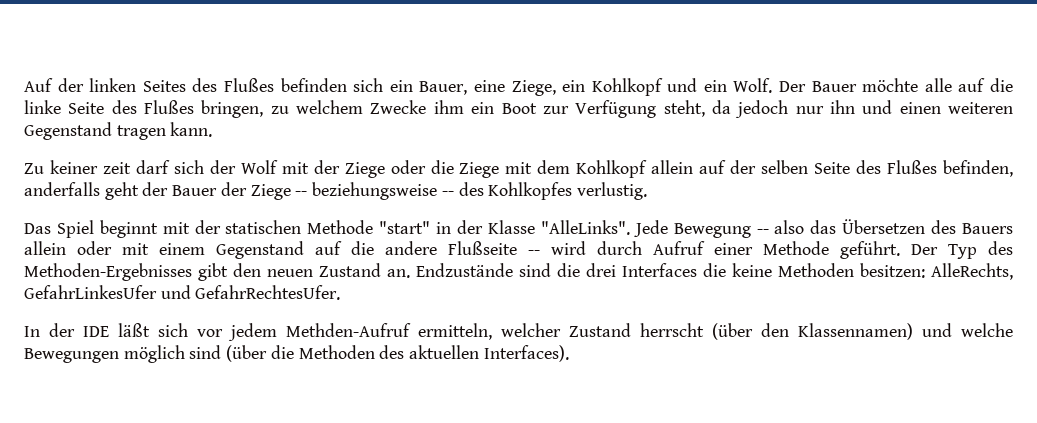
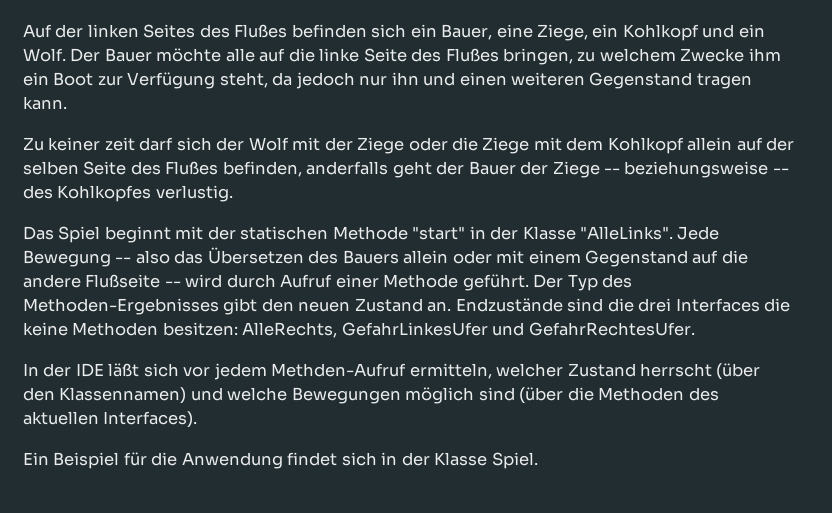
(569, 353) none -> [23,452,538,469] // Ein Beispiel für die Anwendung findet sich in der Klasse Spiel.

